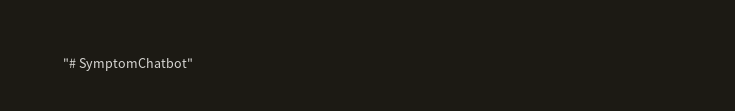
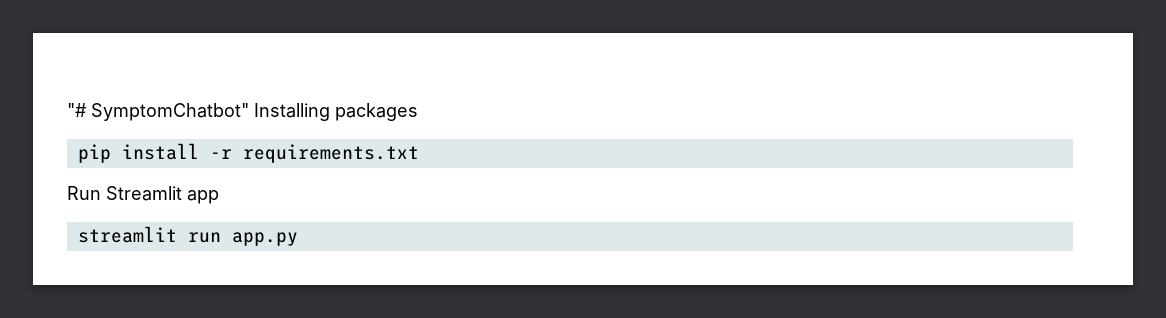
(194, 64) none -> [254,103,418,121] [77,143,419,163] [67,186,219,204] [77,226,298,246] Installing packages // pip install -r requirements.txt // Run Streamlit app // streamlit run app.py

